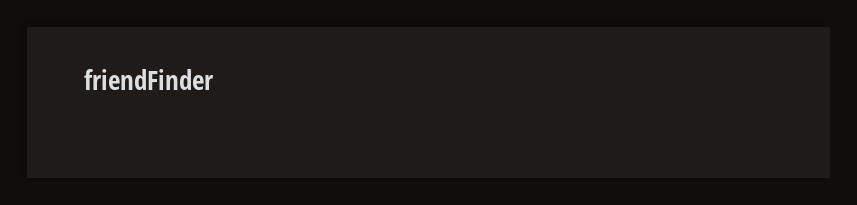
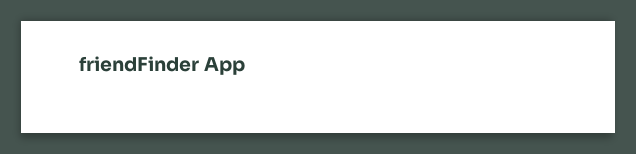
(214, 79) none -> [204,57,246,75] App

